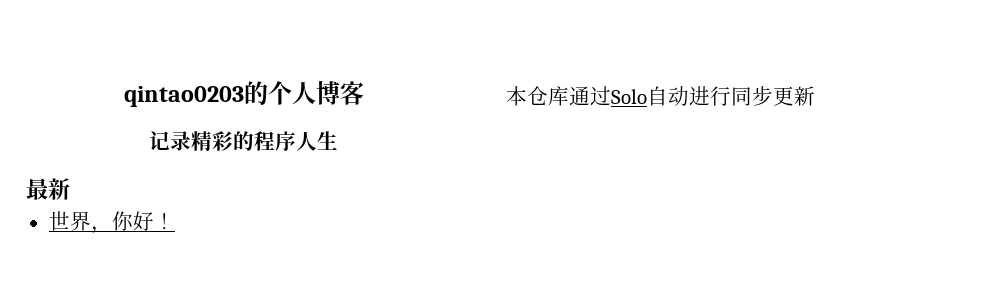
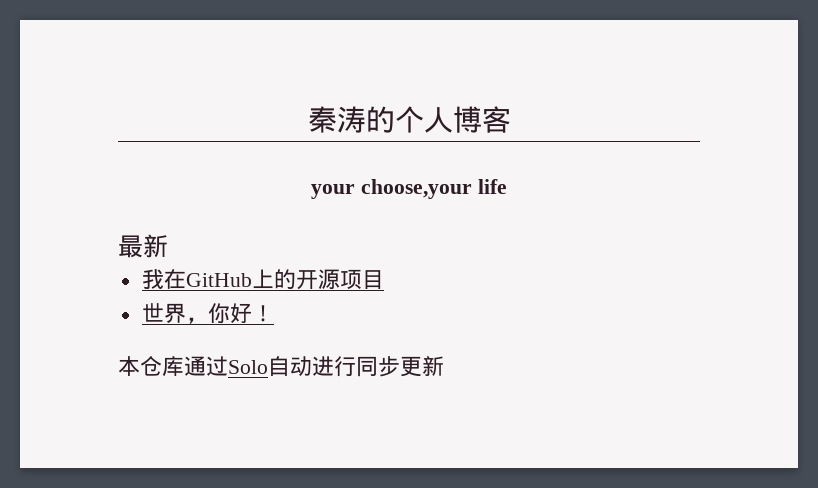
[123,86,244,107] qintao0203 -> [307,106,366,133] 秦涛
[149,131,338,151] [26,178,70,200] 记录精彩的程序人生 // 最新 -> [311,179,507,199] [118,234,168,258] [141,269,384,290] your choose,your life // 最新 // 我在GitHub上的开源项目

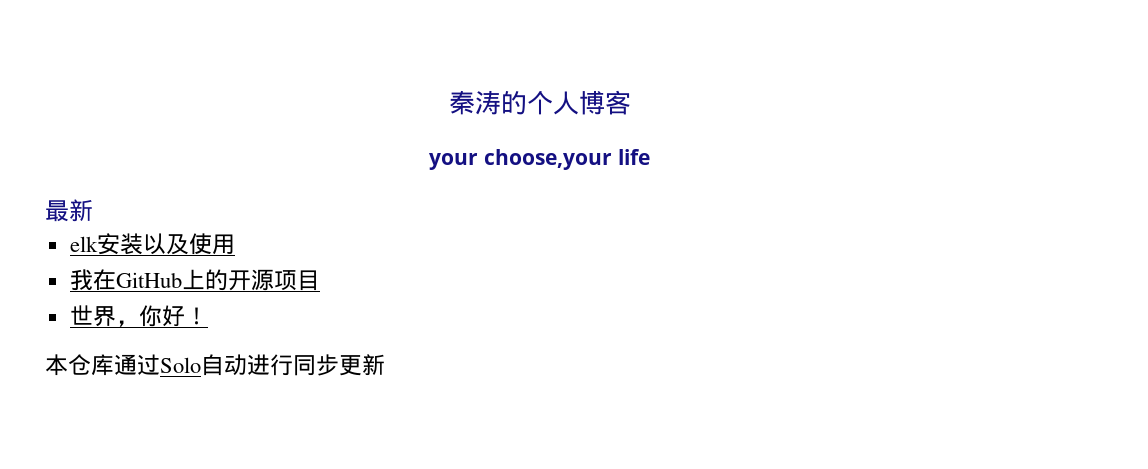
(168, 246) none -> [69,233,235,255] // elk安装以及使用

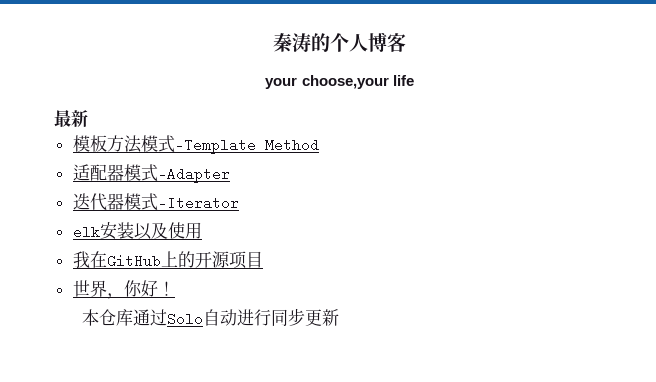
(93, 210) none -> [72,135,319,154] [72,164,230,183] [72,193,239,211] // 模板方法模式-Template Method // 适配器模式-Adapter // 迭代器模式-Iterator

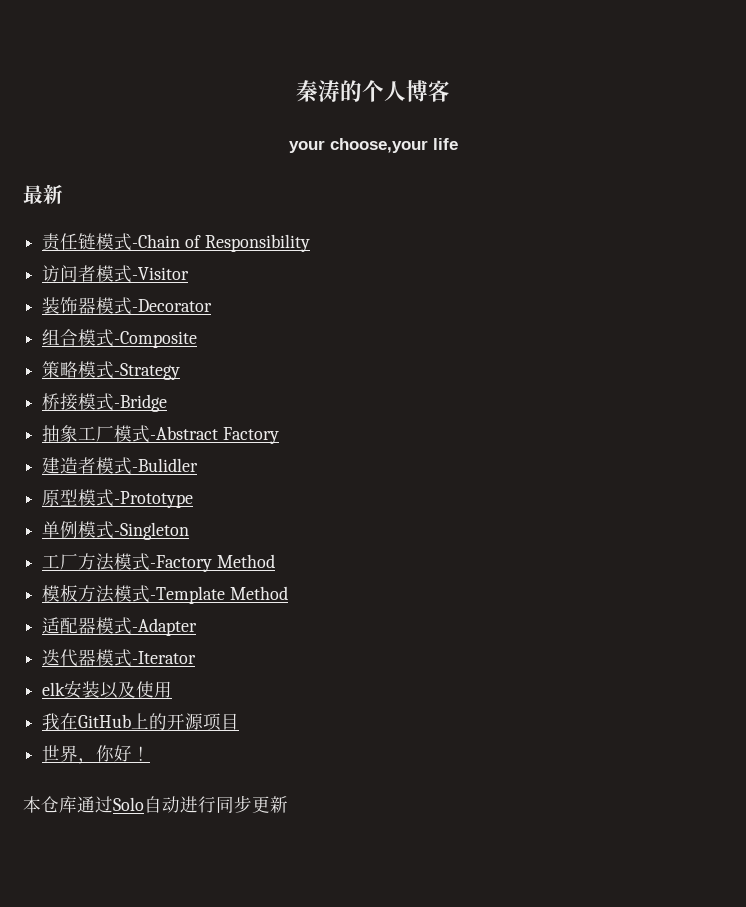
(88, 118) none -> [42,233,310,252] [42,265,190,283] [42,297,213,315] [42,329,198,348] [42,361,181,380] [42,393,168,412] [42,425,279,444] [42,457,199,475] [42,489,194,508] [42,521,190,540] [42,553,275,572] // 责任链模式-Chain of Responsibility // 访问者模式-Visitor // 装饰器模式-Decorator // 组合模式-Composite // 策略模式-Strategy // 桥接模式-Bridge // 抽象工厂模式-Abstract Factory // 建造者模式-Bulidler // 原型模式-Prototype // 单例模式-Singleton // 工厂方法模式-Factory Method

